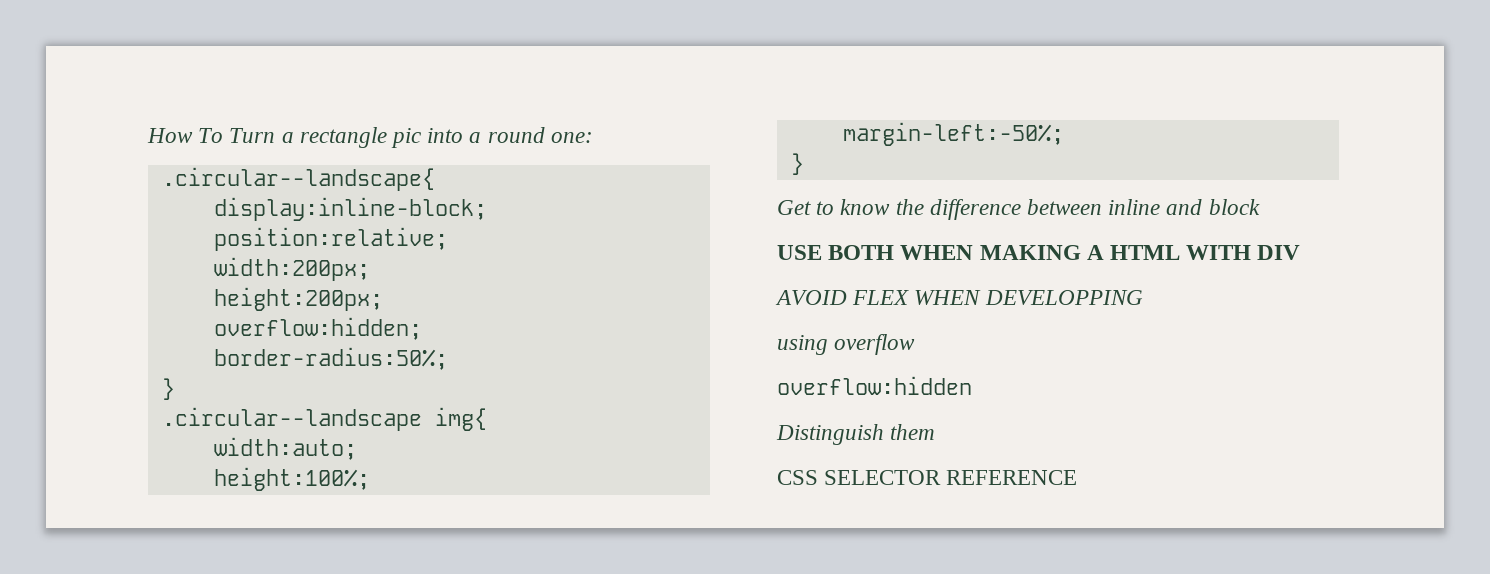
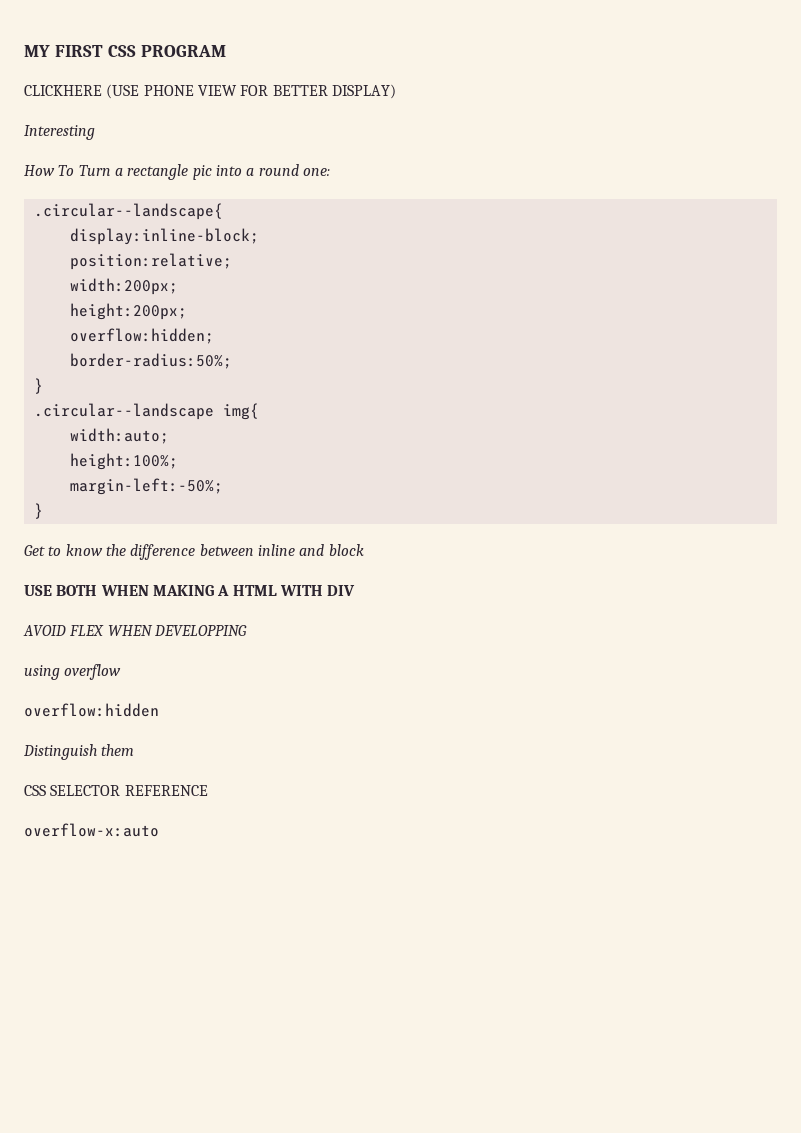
(147, 135) none -> [24,45,226,57] [24,84,396,99] [24,125,95,140] MY FIRST CSS PROGRAM // CLICKHERE (USE PHONE VIEW FOR BETTER DISPLAY) // Interesting //
(1078, 477) none -> [24,823,159,837] // overflow-x:auto

